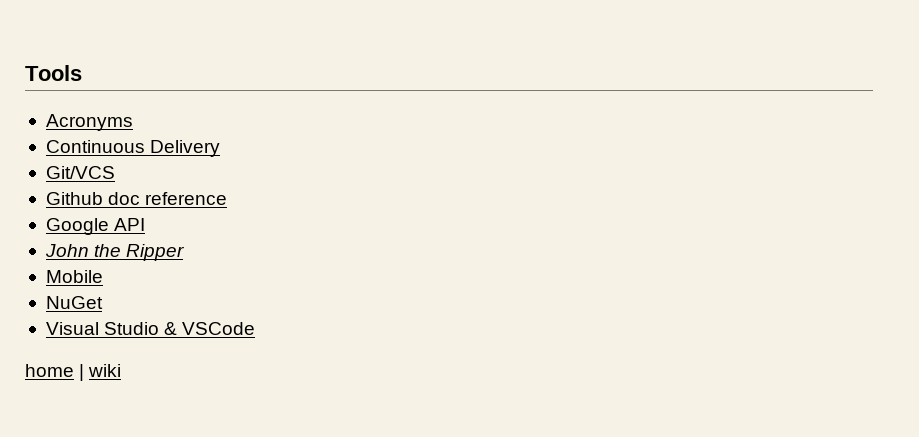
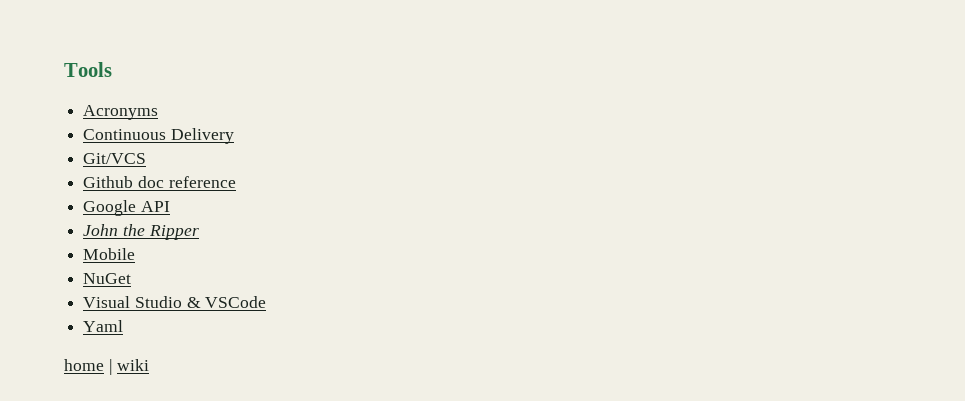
(256, 328) none -> [83,320,124,332] // Yaml

